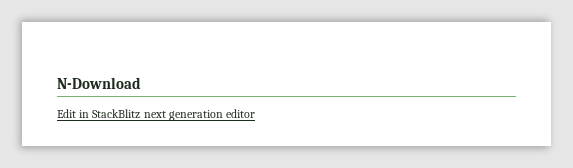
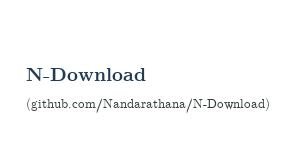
[57,109,256,121] Edit in StackBlitz next generation editor -> [26,98,270,114] (github.com/Nandarathana/N-Download)

